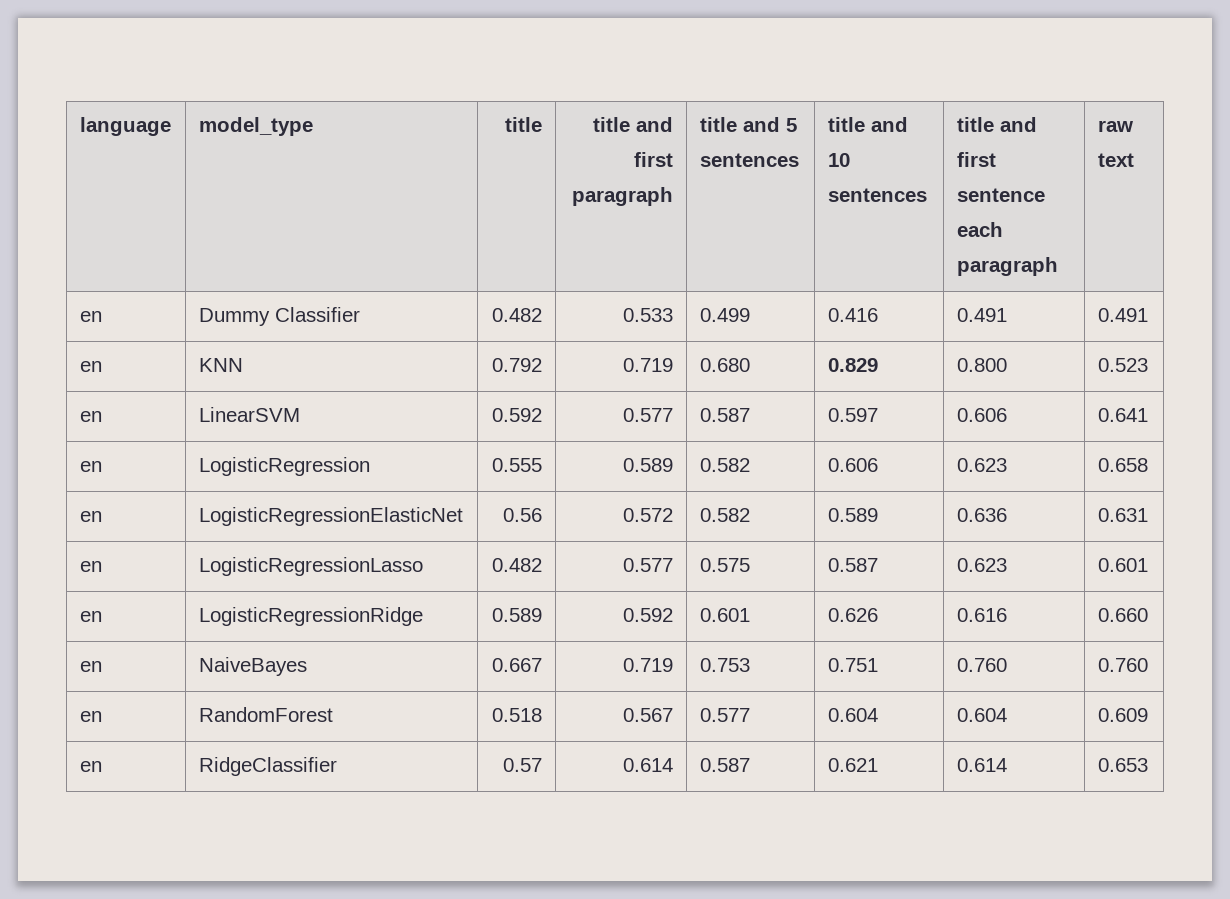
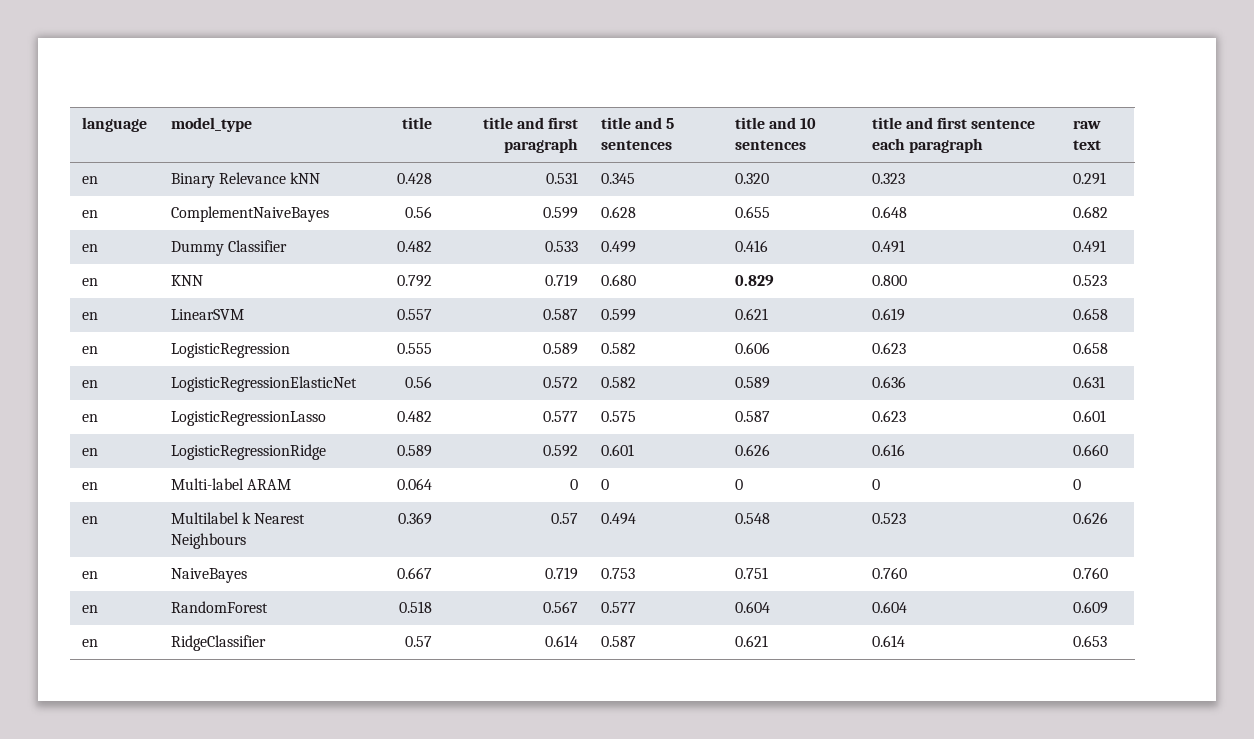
(1134, 160) none -> [81,176,98,184] [170,172,321,188] [397,173,433,184] [546,172,579,184] [600,173,635,184] [734,173,769,184] [871,173,905,184] [1072,172,1106,185] [81,210,98,218] [170,206,329,222] [405,206,433,218] [543,207,579,219] [600,206,636,218] [734,206,770,218] [871,206,907,218] [1072,206,1108,218] // en | Binary Relevance kNN | 0.428 | 0.531 | 0.345 | 0.320 | 0.323 | 0.291 // en | ComplementNaiveBayes | 0.56 | 0.599 | 0.628 | 0.655 | 0.648 | 0.682
[492,408,543,422] [623,408,674,422] [699,408,750,422] [827,408,878,422] [956,408,1007,422] [1097,408,1148,422] 0.592 | 0.577 | 0.587 | 0.597 | 0.606 | 0.641 -> [397,309,433,320] [543,309,579,320] [600,309,636,321] [734,308,768,320] [871,308,905,321] [1072,308,1108,320] 0.557 | 0.587 | 0.599 | 0.621 | 0.619 | 0.658
(1148, 615) none -> [81,482,98,490] [170,478,291,490] [397,478,433,490] [570,479,579,490] [600,479,609,490] [734,479,743,490] [871,479,880,490] [1072,479,1081,490] [81,516,98,524] [170,512,306,524] [170,533,246,549] [398,512,433,525] [551,513,579,524] [600,513,636,525] [734,513,770,524] [871,513,906,524] [1072,512,1108,524] // en | Multi-label ARAM | 0.064 | 0 | 0 | 0 | 0 | 0 // en | Multilabel k Nearest Neighbours | 0.369 | 0.57 | 0.494 | 0.548 | 0.523 | 0.626

